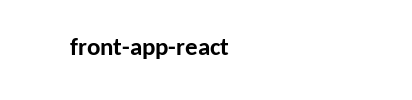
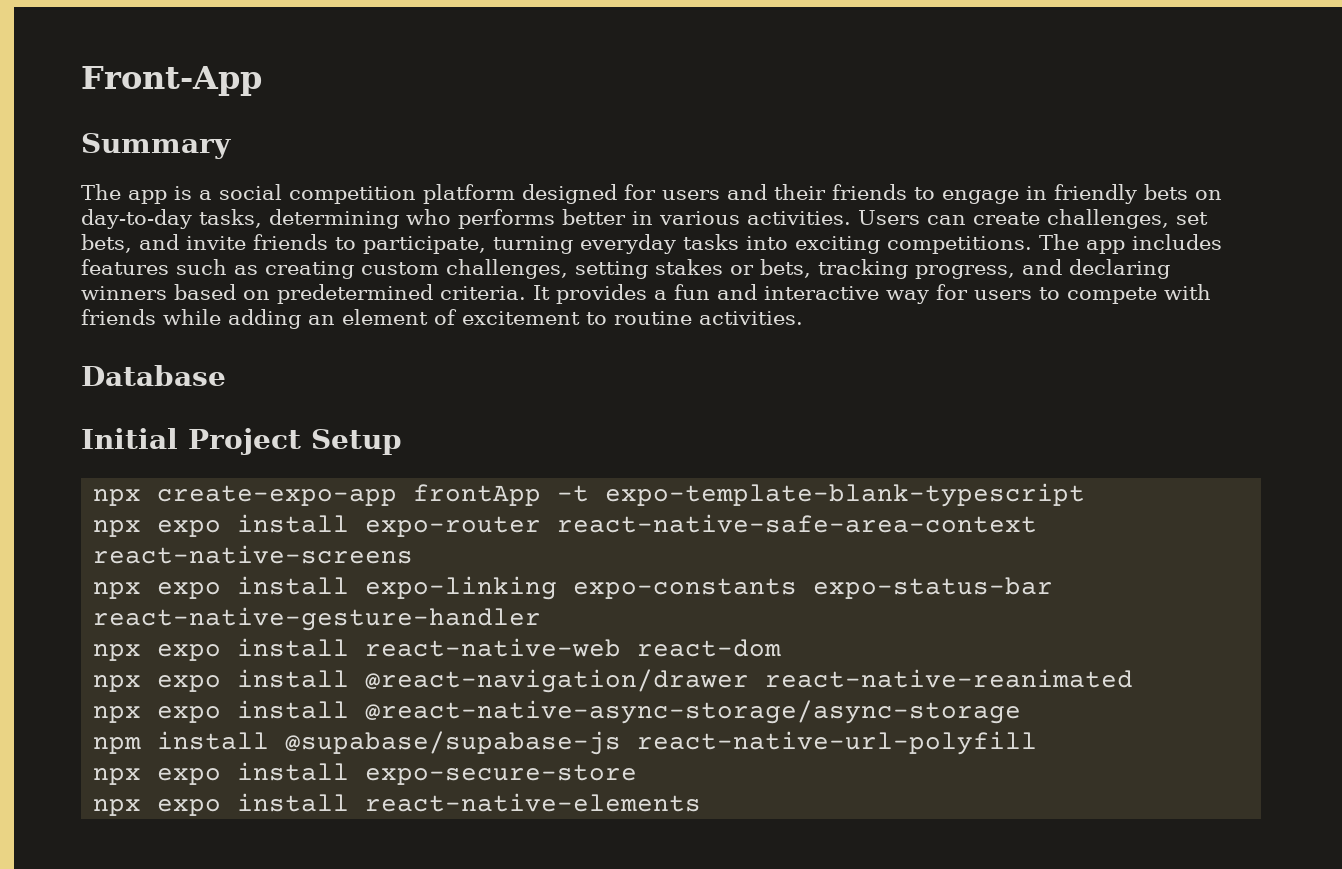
[70,38,229,59] front-app-react -> [81,66,262,96] [81,133,231,159] [81,184,1222,204] [81,209,1208,229] [81,234,1222,254] [81,259,1170,279] [81,284,1211,304] [81,309,803,329] [81,365,226,386] [81,428,402,455] [93,483,1086,507] [93,514,1038,537] [93,545,414,564] [93,576,1054,600] [93,607,542,631] [93,638,782,661] [93,669,1134,693] [93,700,1022,724] [93,731,1038,755] [93,762,638,785] [93,793,702,816] Front-App // Summary // The app is a social competition platform designed for users and their friends to engage in friendly bets on day-to-day tasks, determining who performs better in various activities. Users can create challenges, set bets, and invite friends to participate, turning everyday tasks into exciting competitions. The app includes features such as creating custom challenges, setting stakes or bets, tracking progress, and declaring winners based on predetermined criteria. It provides a fun and interactive way for users to compete with friends while adding an element of excitement to routine activities. // Database // Initial Project Setup // npx create-expo-app frontApp -t expo-template-blank-typescript // npx expo install expo-router react-native-safe-area-context react-native-screens // npx expo install expo-linking expo-constants expo-status-bar react-native-gesture-handler // npx expo install react-native-web react-dom // npx expo install @react-navigation/drawer react-native-reanimated // npx expo install @react-native-async-storage/async-storage // npm install @supabase/supabase-js react-native-url-polyfill // npx expo install expo-secure-store // npx expo install react-native-elements

